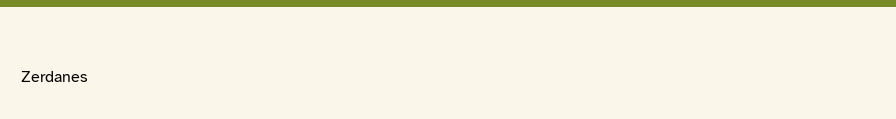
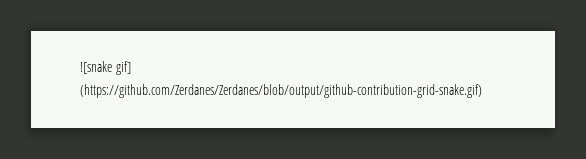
[21,71,88,82] Zerdanes -> [80,61,131,75] [80,84,482,98] ![snake gif] (https://github.com/Zerdanes/Zerdanes/blob/output/github-contribution-grid-snake.gif)

